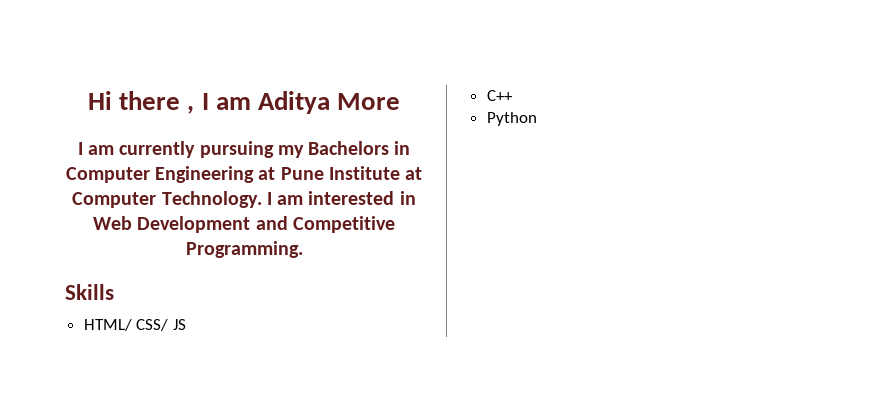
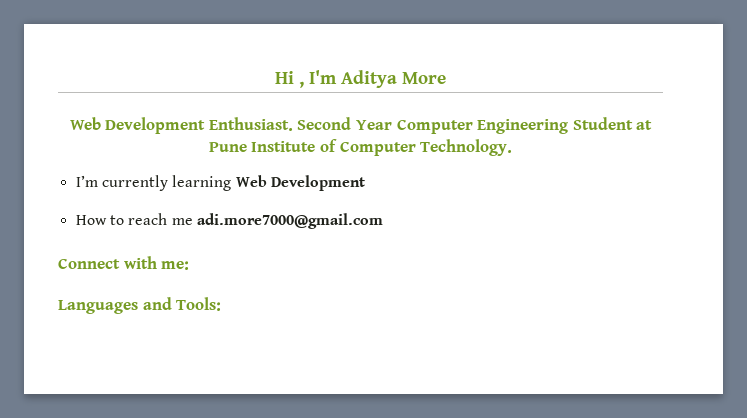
[119,91,400,114] [77,141,411,158] there , I am Aditya More // I am currently pursuing my Bachelors in -> [299,70,446,88] [69,117,392,134] , I'm Aditya More // Web Development Enthusiast. Second Year
(255, 174) none -> [572,117,633,130] Student
[405,167,423,180] at -> [319,139,337,152] of
[266,191,416,205] [93,216,395,233] [185,241,303,258] [65,284,114,300] [83,319,186,331] [486,90,513,101] [486,112,537,126] I am interested in Web Development and Competitive Programming. // Skills // HTML/ CSS/ JS // C++ // Python -> [75,175,365,191] [75,213,383,229] [58,256,190,270] [58,297,222,314] // I’m currently learning Web Development // How to reach me adi.more7000@gmail.com // Connect with me: // Languages and Tools:

